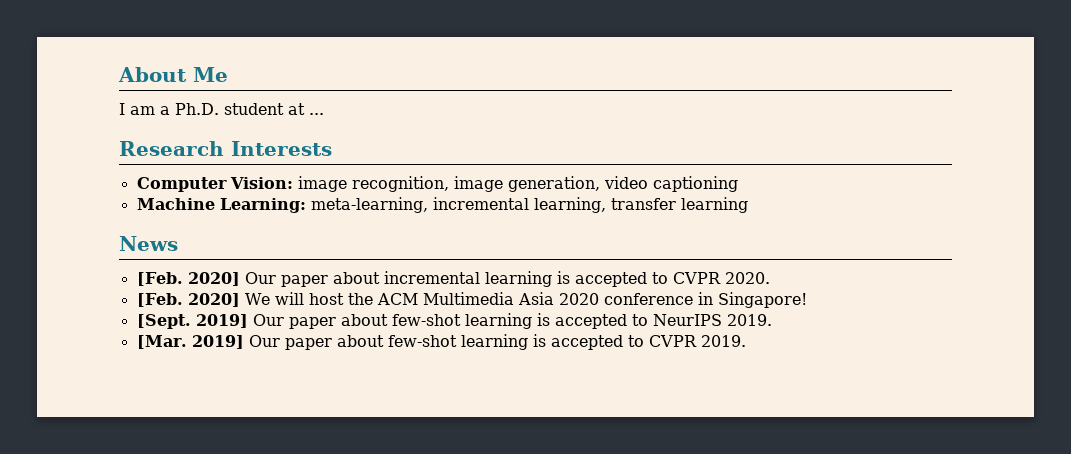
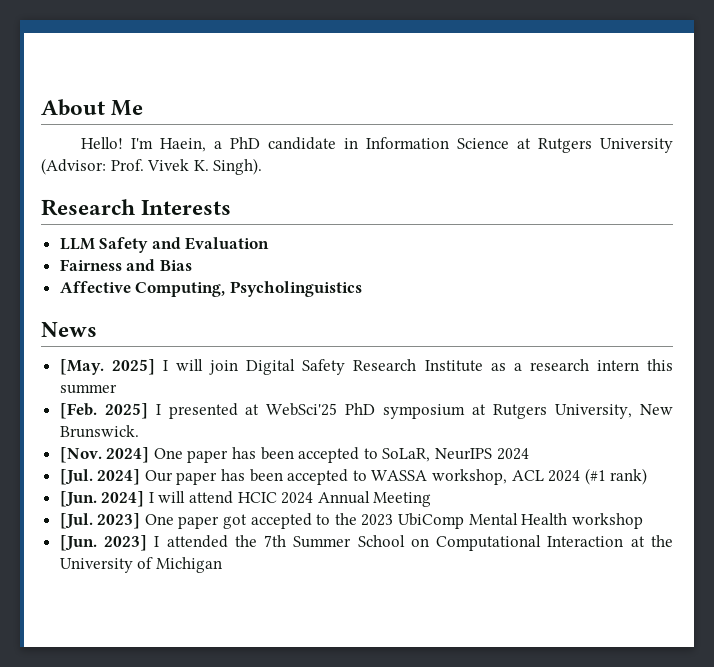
[119,103,324,115] [119,141,332,156] [136,176,738,192] [136,197,748,213] [119,236,178,251] [136,271,770,287] [136,292,807,308] [136,313,772,329] [136,334,746,350] I am a Ph.D. student at ... // Research Interests // Computer Vision: image recognition, image generation, video captioning // Machine Learning: meta-learning, incremental learning, transfer learning // News // [Feb. 2020] Our paper about incremental learning is accepted to CVPR 2020. // [Feb. 2020] We will host the ACM Multimedia Asia 2020 conference in Singapore! // [Sept. 2019] Our paper about few-shot learning is accepted to NeurIPS 2019. // [Mar. 2019] Our paper about few-shot learning is accepted to CVPR 2019. -> [81,137,673,153] [41,158,263,175] [41,199,232,216] [59,237,270,253] [59,259,192,271] [59,281,362,297] [41,322,97,337] [59,359,673,375] [59,384,117,394] [59,403,673,419] [59,425,139,438] [59,447,529,463] [59,468,648,485] [59,491,432,507] [59,513,643,529] [59,535,673,551] [59,557,222,573] Hello! I'm Haein, a PhD candidate in Information Science at Rutgers University (Advisor: Prof. Vivek K. Singh). // Research Interests // LLM Safety and Evaluation // Fairness and Bias // Affective Computing, Psycholinguistics // News // [May. 2025] I will join Digital Safety Research Institute as a research intern this summer // [Feb. 2025] I presented at WebSci'25 PhD symposium at Rutgers University, New Brunswick. // [Nov. 2024] One paper has been accepted to SoLaR, NeurIPS 2024 // [Jul. 2024] Our paper has been accepted to WASSA workshop, ACL 2024 (#1 rank) // [Jun. 2024] I will attend HCIC 2024 Annual Meeting // [Jul. 2023] One paper got accepted to the 2023 UbiComp Mental Health workshop // [Jun. 2023] I attended the 7th Summer School on Computational Interaction at the University of Michigan

